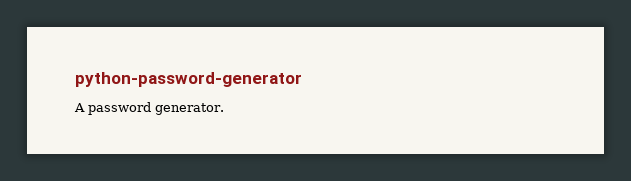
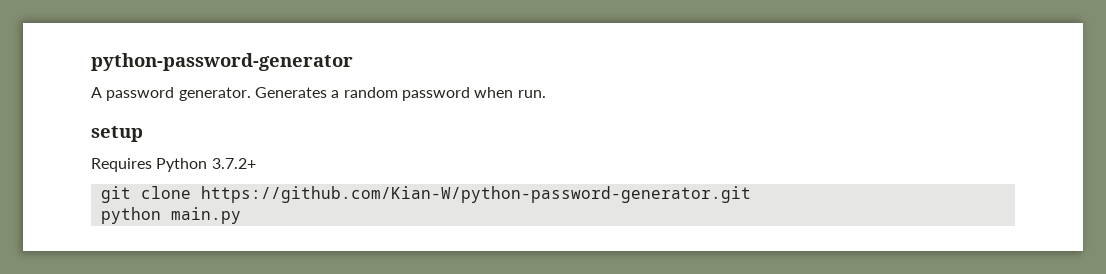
(224, 109) none -> [254,87,546,101] [91,126,143,142] [91,158,256,172] [100,186,751,203] [100,207,241,224] Generates a random password when run. // setup // Requires Python 3.7.2+ // git clone https://github.com/Kian-W/python-password-generator.git // python main.py

